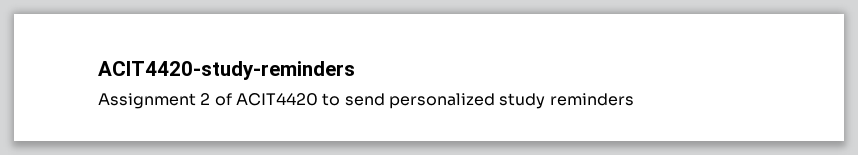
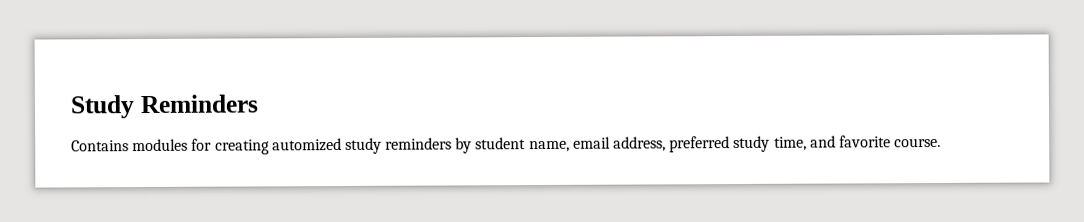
[98,61,355,80] [98,93,634,109] ACIT4420-study-reminders // Assignment 2 of ACIT4420 to send personalized study reminders -> [70,94,259,119] [71,135,942,155] Study Reminders // Contains modules for creating automized study reminders by student name, email address, preferred study time, and favorite course.

